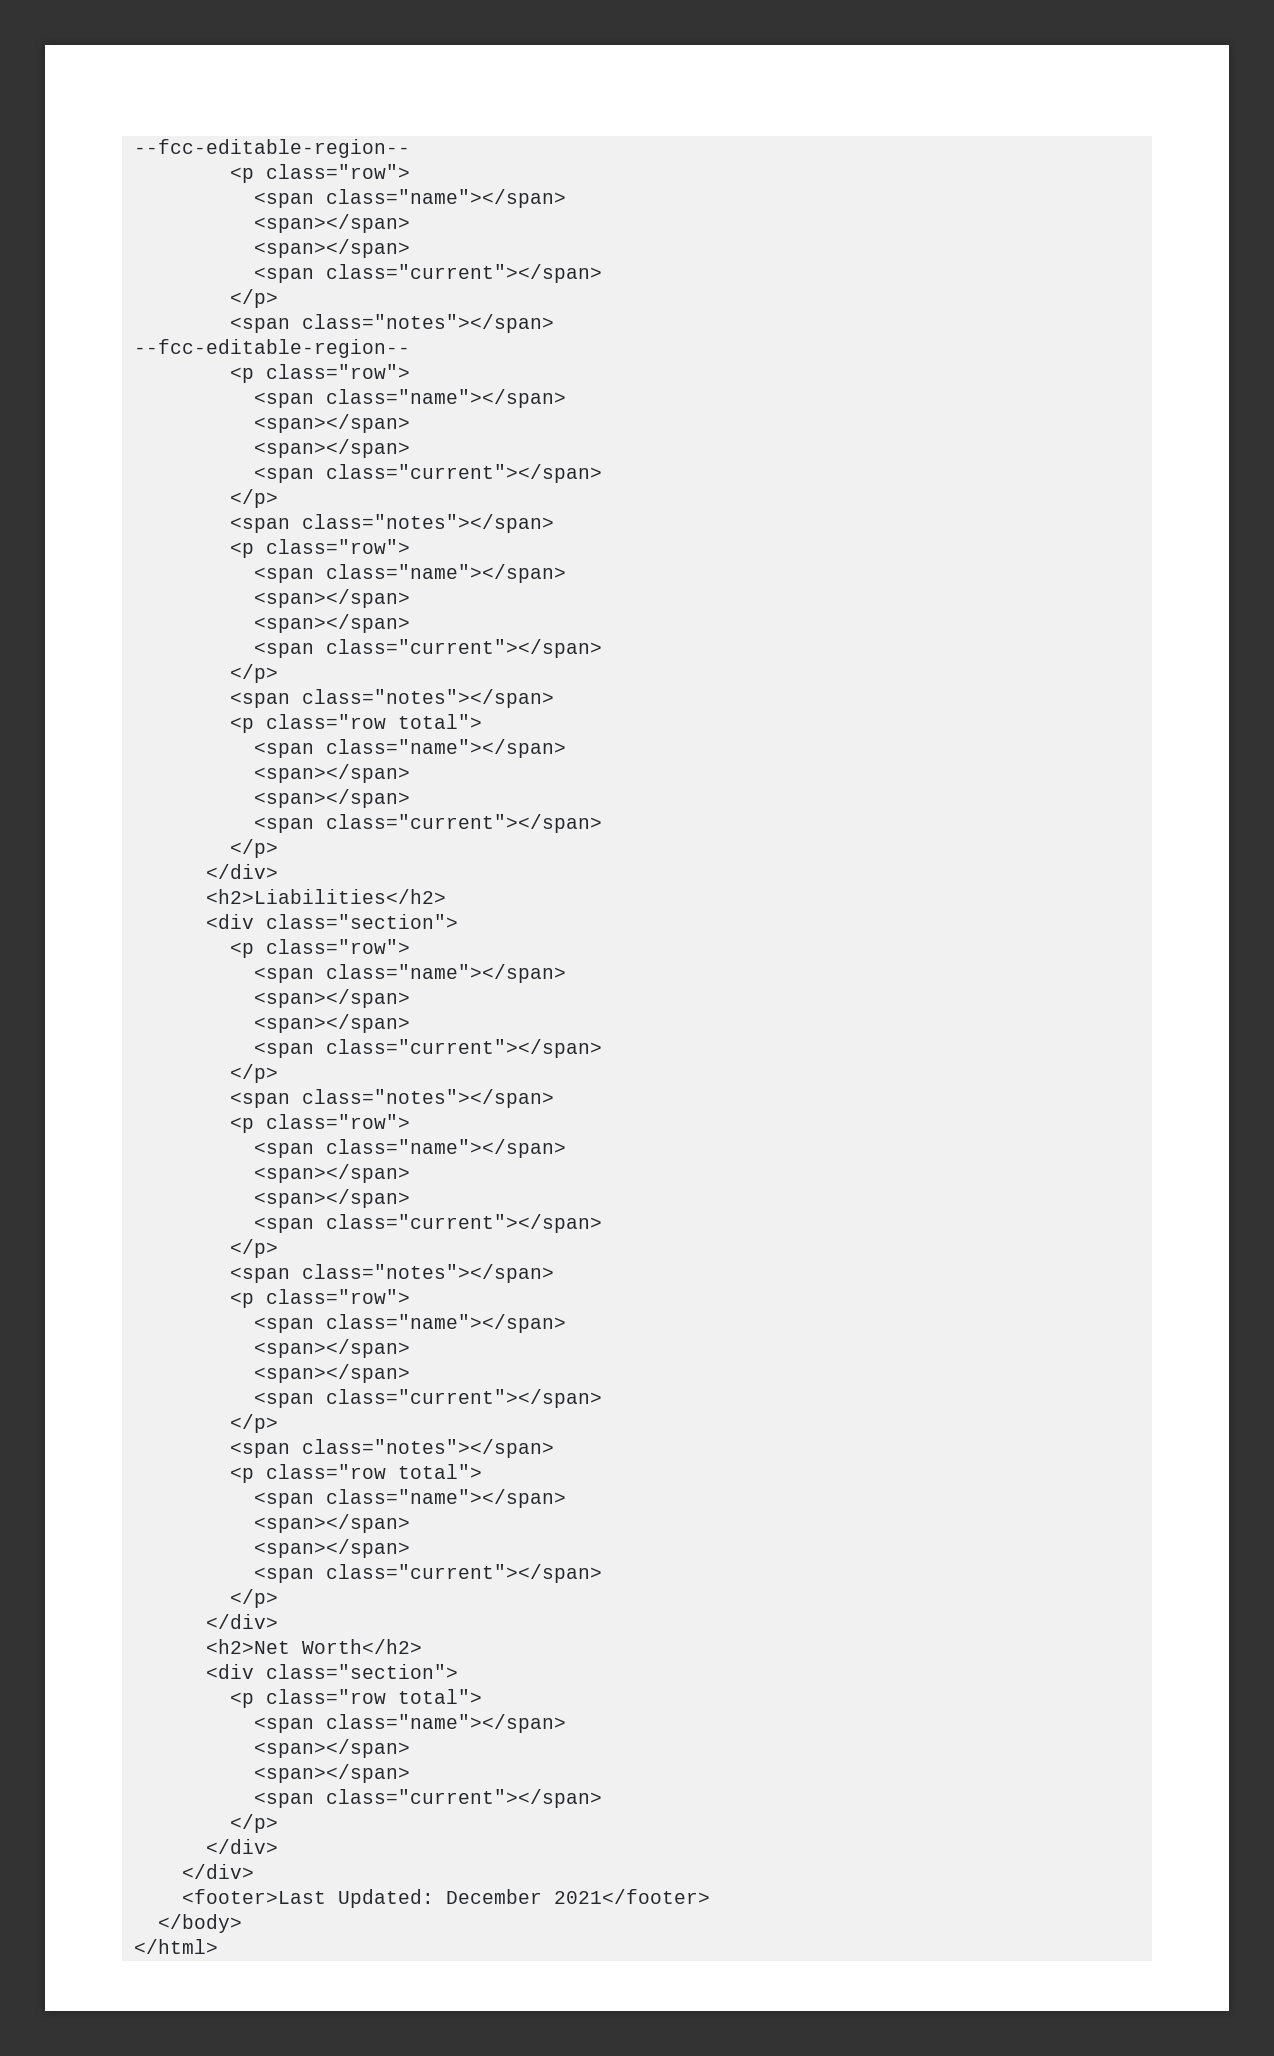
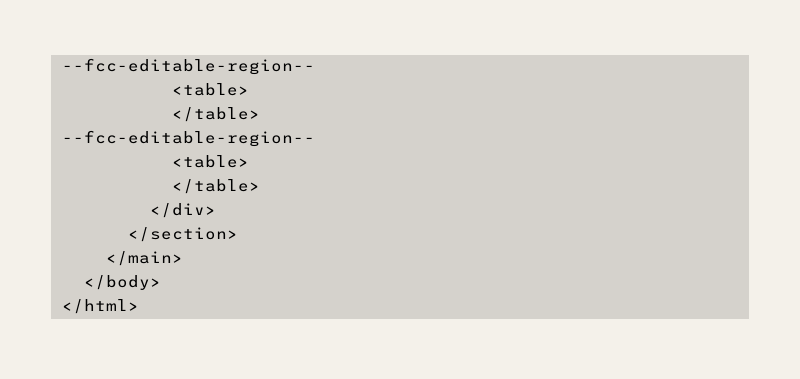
[134,139,410,158] [230,164,410,183] [254,189,566,208] [254,214,410,233] [254,239,410,258] [254,264,602,283] [230,289,278,308] [230,314,554,333] [134,339,410,358] [230,364,410,383] [254,389,566,408] [254,414,410,433] [254,439,410,458] [254,464,602,483] [230,489,278,508] [230,514,554,533] [230,539,410,558] [254,564,566,583] [254,589,410,608] [254,614,410,633] [254,639,602,658] [230,664,278,683] [230,689,554,708] [230,714,482,733] [254,739,566,758] [254,764,410,783] [254,789,410,808] [254,814,602,833] [230,839,278,858] [206,864,278,879] [206,889,446,904] [206,914,458,929] [230,939,410,958] [254,964,566,983] [254,989,410,1008] [254,1014,410,1033] [254,1039,602,1058] [230,1064,278,1083] [230,1089,554,1108] [230,1114,410,1133] [254,1139,566,1158] [254,1164,410,1183] [254,1189,410,1208] [254,1214,602,1233] [230,1239,278,1258] [230,1264,554,1283] [230,1289,410,1308] [254,1314,566,1333] [254,1339,410,1358] [254,1364,410,1383] [254,1389,602,1408] [230,1414,278,1433] [230,1439,554,1458] [230,1464,482,1483] [254,1489,566,1508] [254,1514,410,1533] [254,1539,410,1558] [254,1564,602,1583] [230,1589,278,1608] [206,1614,278,1629] [206,1639,422,1654] [206,1664,458,1679] [230,1689,482,1708] [254,1714,566,1733] [254,1739,410,1758] [254,1764,410,1783] [254,1789,602,1808] [230,1814,278,1833] [206,1839,278,1854] [182,1864,254,1879] [182,1889,710,1908] --fcc-editable-region-- // <p class="row"> // <span class="name"></span> // <span></span> // <span></span> // <span class="current"></span> // </p> // <span class="notes"></span> // --fcc-editable-region-- // <p class="row"> // <span class="name"></span> // <span></span> // <span></span> // <span class="current"></span> // </p> // <span class="notes"></span> // <p class="row"> // <span class="name"></span> // <span></span> // <span></span> // <span class="current"></span> // </p> // <span class="notes"></span> // <p class="row total"> // <span class="name"></span> // <span></span> // <span></span> // <span class="current"></span> // </p> // </div> // <h2>Liabilities</h2> // <div class="section"> // <p class="row"> // <span class="name"></span> // <span></span> // <span></span> // <span class="current"></span> // </p> // <span class="notes"></span> // <p class="row"> // <span class="name"></span> // <span></span> // <span></span> // <span class="current"></span> // </p> // <span class="notes"></span> // <p class="row"> // <span class="name"></span> // <span></span> // <span></span> // <span class="current"></span> // </p> // <span class="notes"></span> // <p class="row total"> // <span class="name"></span> // <span></span> // <span></span> // <span class="current"></span> // </p> // </div> // <h2>Net Worth</h2> // <div class="section"> // <p class="row total"> // <span class="name"></span> // <span></span> // <span></span> // <span class="current"></span> // </p> // </div> // </div> // <footer>Last Updated: December 2021</footer> -> [62,58,316,75] [172,83,250,96] [172,107,261,122] [62,130,316,147] [172,155,250,168] [172,179,261,194] [150,203,217,218] [128,227,239,242] [106,251,184,266] --fcc-editable-region-- // <table> // </table> // --fcc-editable-region-- // <table> // </table> // </div> // </section> // </main>

